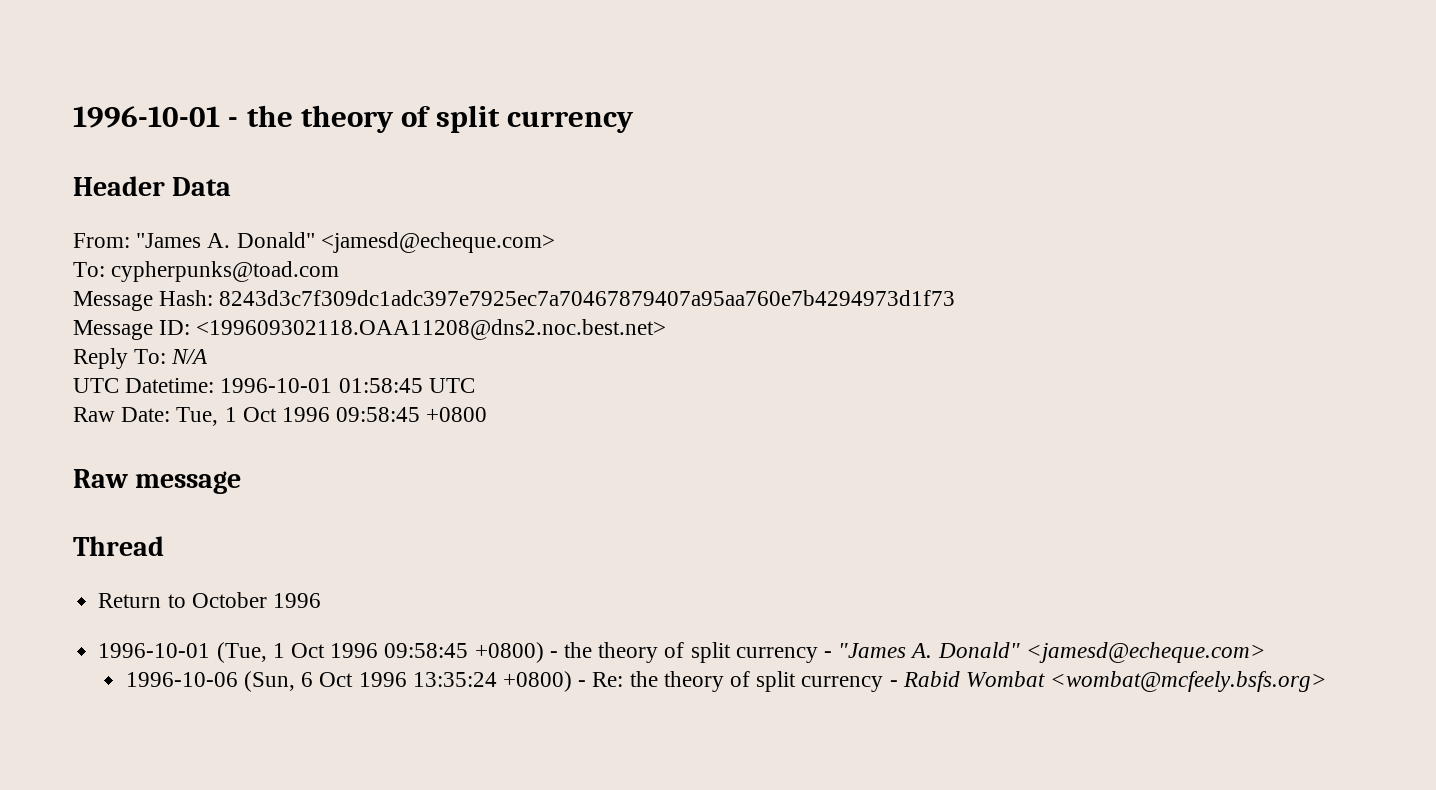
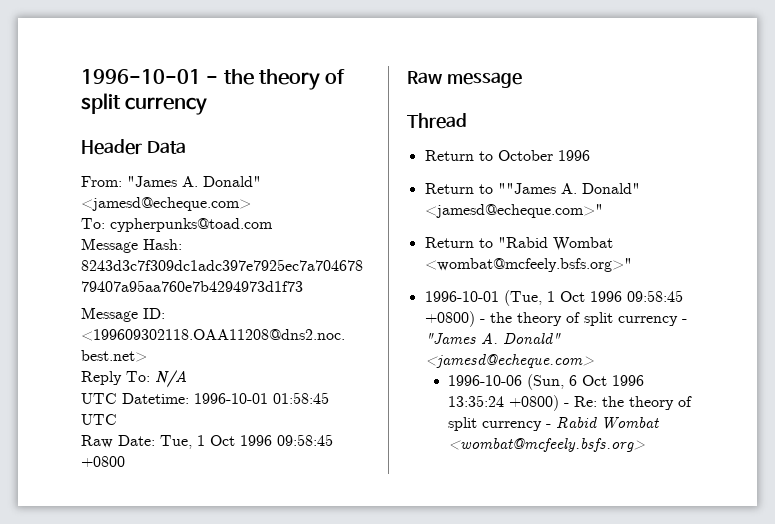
(321, 600) none -> [424,183,640,194] [424,204,603,218] [424,237,613,251] [424,258,632,272] // Return to ""James A. Donald" <jamesd@echeque.com>" // Return to "Rabid Wombat <wombat@mcfeely.bsfs.org>"

